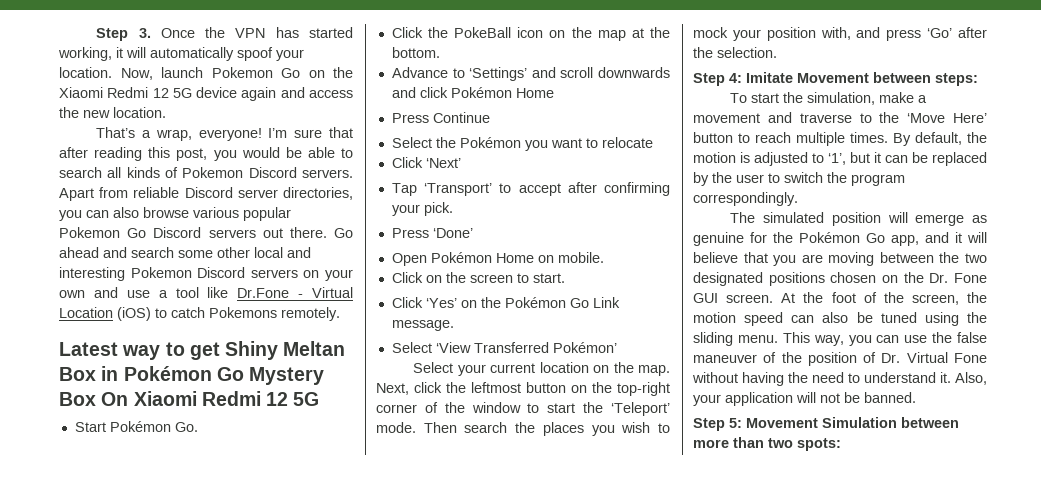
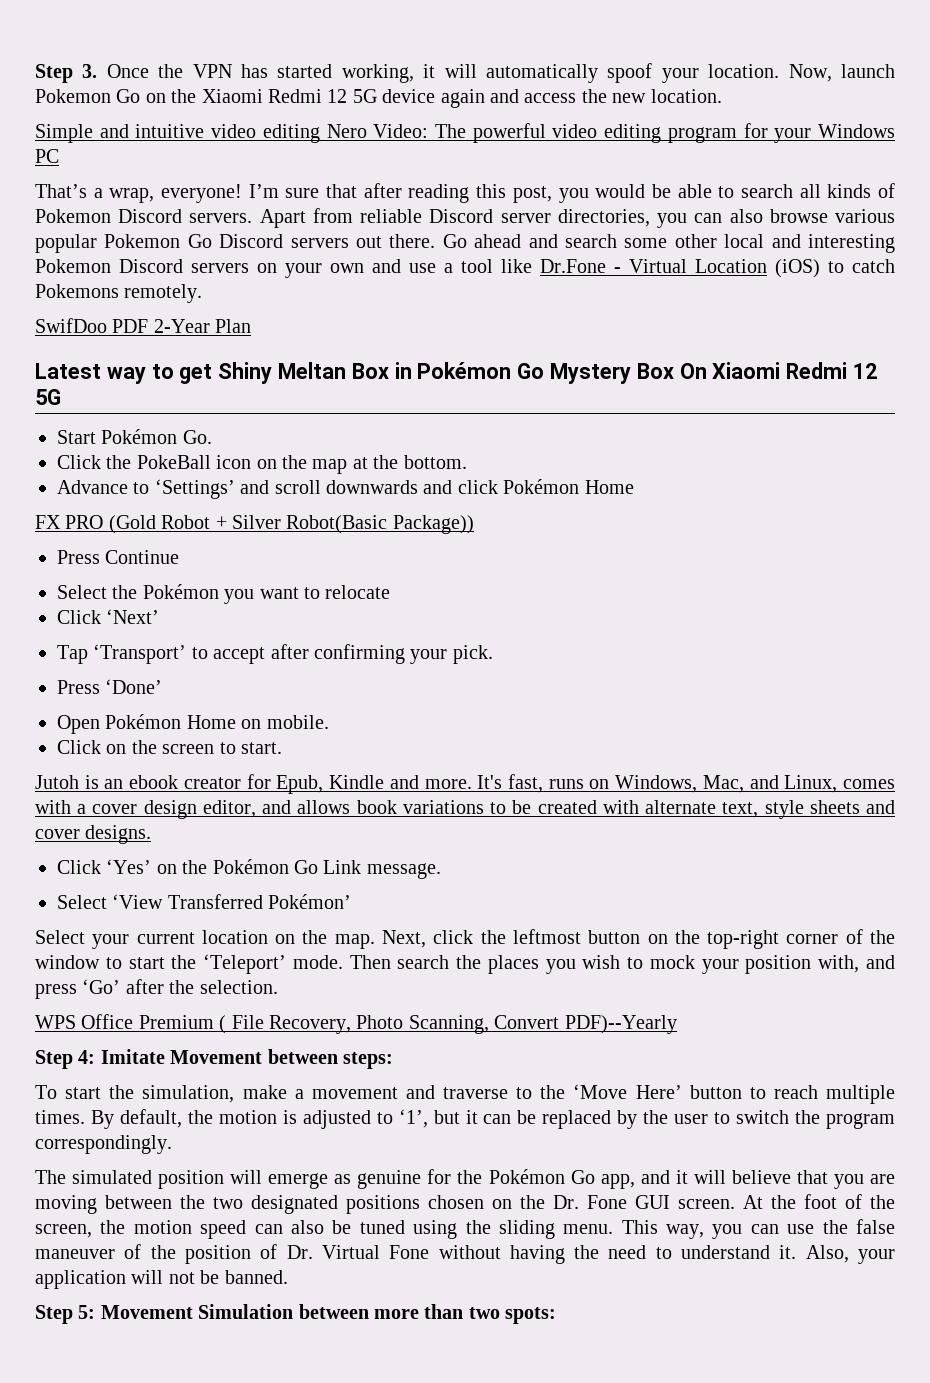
(166, 112) none -> [35,123,895,143] [35,149,59,163] // Simple and intuitive video editing Nero Video: The powerful video editing program for your Windows PC
(340, 314) none -> [35,318,252,333] // SwifDoo PDF 2-Year Plan
(554, 93) none -> [35,515,474,534] // FX PRO (Gold Robot + Silver Robot(Basic Package))
(565, 278) none -> [35,774,895,794] [35,800,896,819] [35,825,152,844] // Jutoh is an ebook creator for Epub, Kindle and more. It's fast, runs on Windows, Mac, and Linux, comes with a cover design editor, and allows book variations to be created with alternate text, style sheets and cover designs.
(777, 52) none -> [35,1014,677,1034] // WPS Office Premium ( File Recovery, Photo Scanning, Convert PDF)--Yearly

